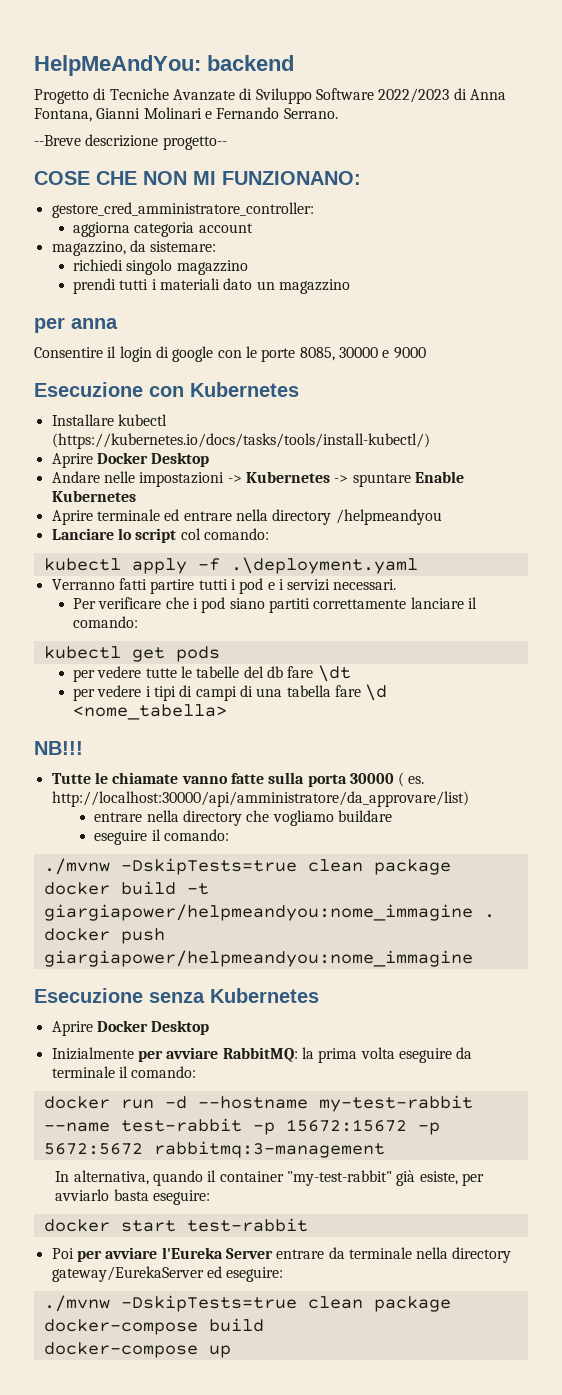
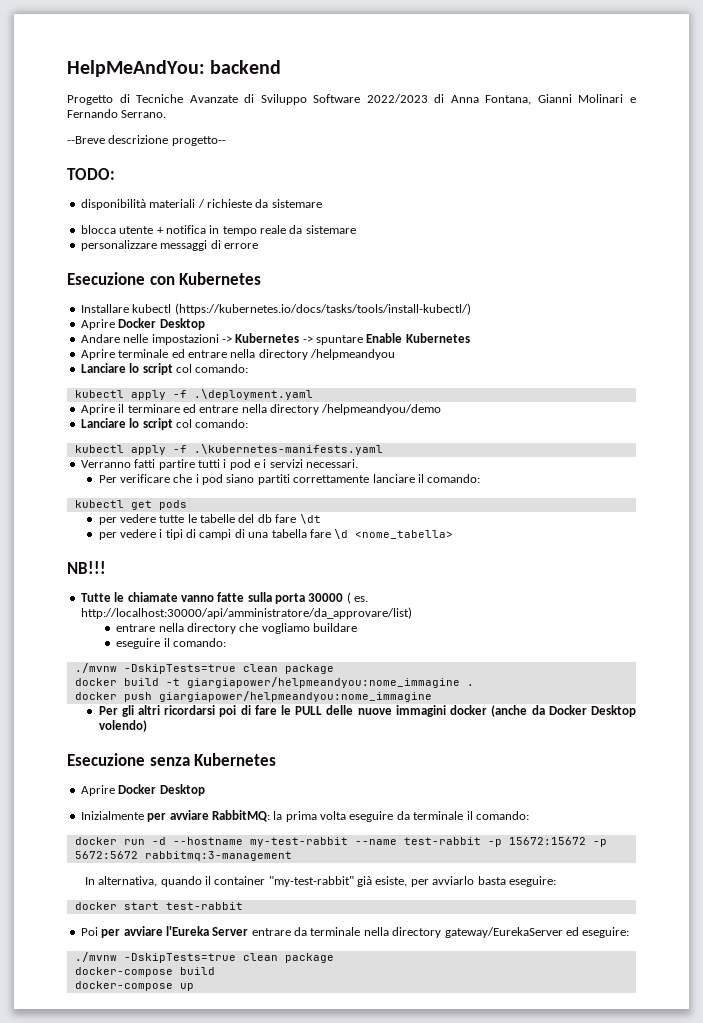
[34,171,361,185] [51,202,314,218] [72,222,253,237] [51,240,217,256] [72,259,248,275] [72,278,350,294] [34,317,118,333] [34,346,426,362] COSE CHE NON MI FUNZIONANO: // gestore_cred_amministratore_controller: // aggiorna categoria account // magazzino, da sistemare: // richiedi singolo magazzino // prendi tutti i materiali dato un magazzino // per anna // Consentire il login di google con le porte 8085, 30000 e 9000 -> [67,168,115,180] [80,199,322,210] [80,225,356,236] [80,240,258,251] TODO: // disponibilità materiali / richieste da sistemare // blocca utente + notifica in tempo reale da sistemare // personalizzare messaggi di errore
(418, 565) none -> [80,404,442,415] [80,418,249,430] [74,444,383,455] // Aprire il terminare ed entrare nella directory /helpmeandyou/demo // Lanciare lo script col comando: // kubectl apply -f .\kubernetes-manifests.yaml
(473, 958) none -> [98,705,636,717] [98,720,147,732] // Per gli altri ricordarsi poi di fare le PULL delle nuove immagini docker (anche da Docker Desktop volendo)

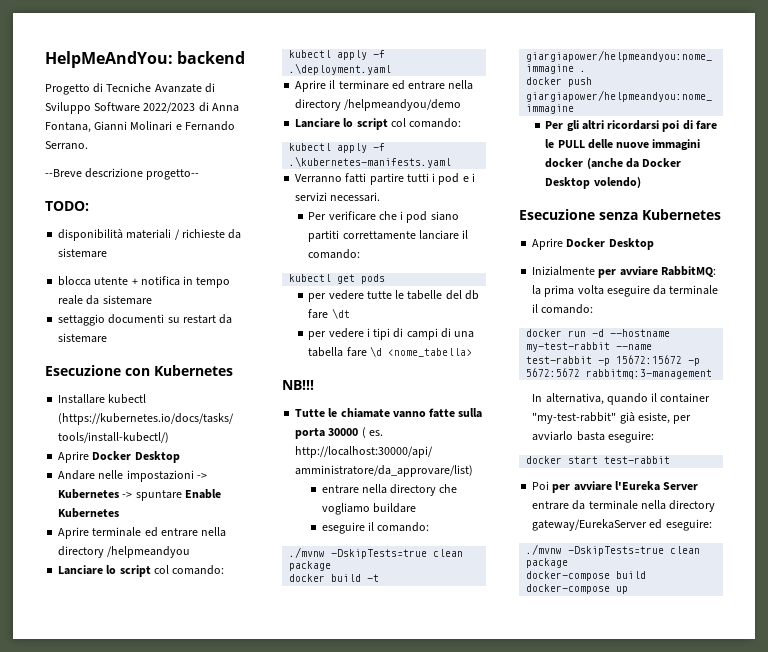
[80,240,258,251] personalizzare messaggi di errore -> [58,314,233,326] [58,333,108,343] settaggio documenti su restart da sistemare

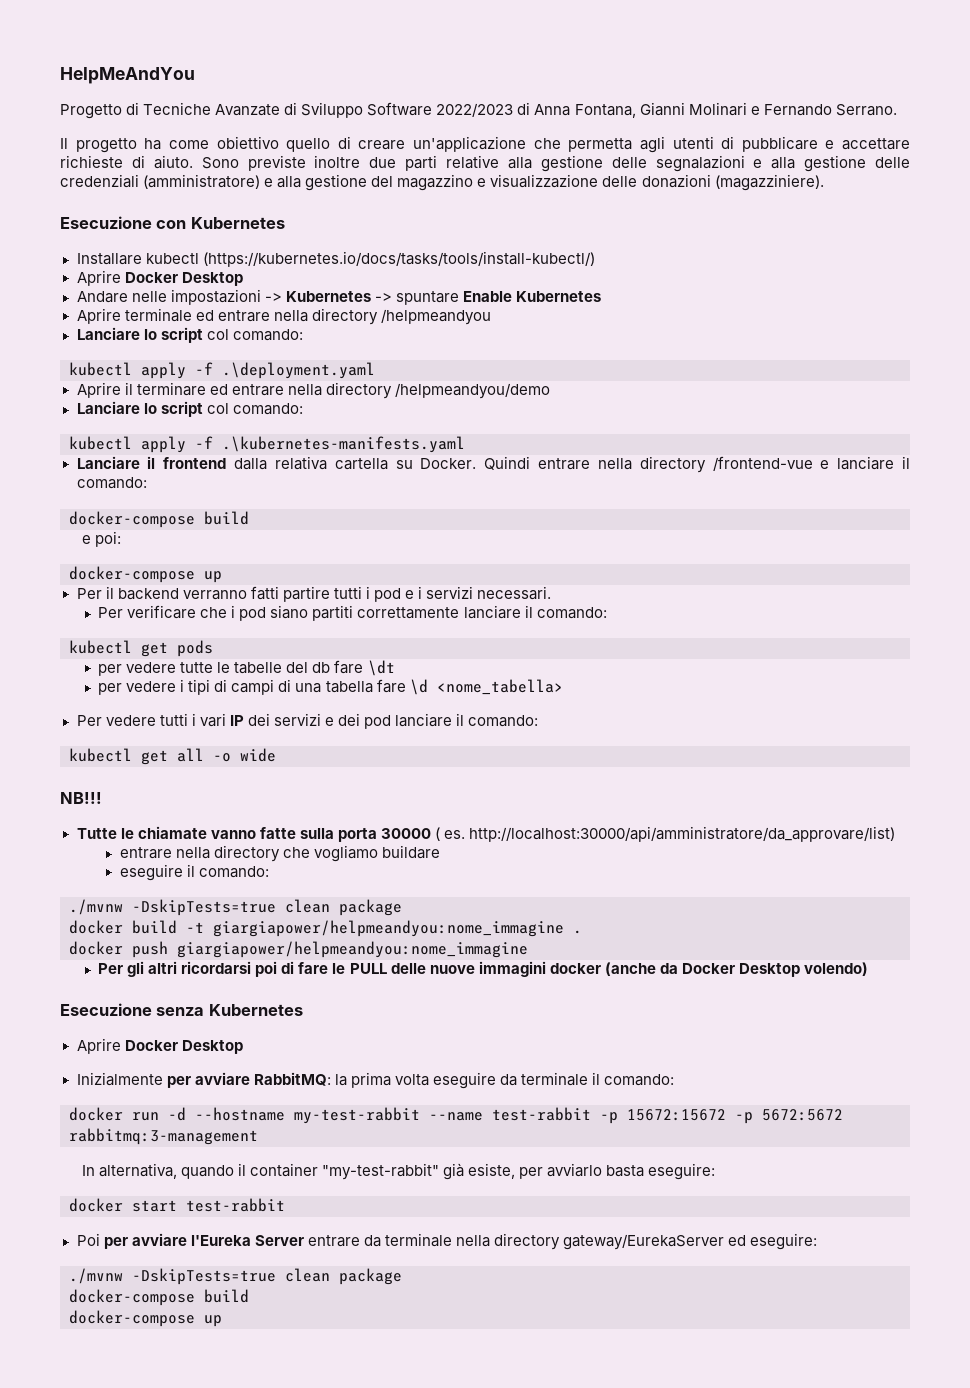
[45,51,246,68] HelpMeAndYou: backend -> [60,67,195,84] HelpMeAndYou
[45,168,200,180] [45,201,89,211] [58,229,242,241] [58,248,108,258] [58,276,231,288] [58,295,152,305] [58,314,233,326] [58,333,108,343] --Breve descrizione progetto-- // TODO: // disponibilità materiali / richieste da sistemare // blocca utente + notifica in tempo reale da sistemare // settaggio documenti su restart da sistemare -> [60,136,910,153] [60,155,910,172] [60,174,824,191] Il progetto ha come obiettivo quello di creare un'applicazione che permetta agli utenti di pubblicare e accettare richieste di aiuto. Sono previste inoltre due parti relative alla gestione delle segnalazioni e alla gestione delle credenziali (amministratore) e alla gestione del magazzino e visualizzazione delle donazioni (magazziniere).
[295,174,343,183] Verranno -> [76,456,911,473] [76,477,147,489] [69,511,249,528] [81,531,121,547] [69,566,222,583] [76,586,247,600] Lanciare il frontend dalla relativa cartella su Docker. Quindi entrare nella directory /frontend-vue e lanciare il comando: // docker-compose build // e poi: // docker-compose up // Per il backend verranno
(472, 352) none -> [76,713,539,729] [69,748,276,765] // Per vedere tutti i vari IP dei servizi e dei pod lanciare il comando: // kubectl get all -o wide

